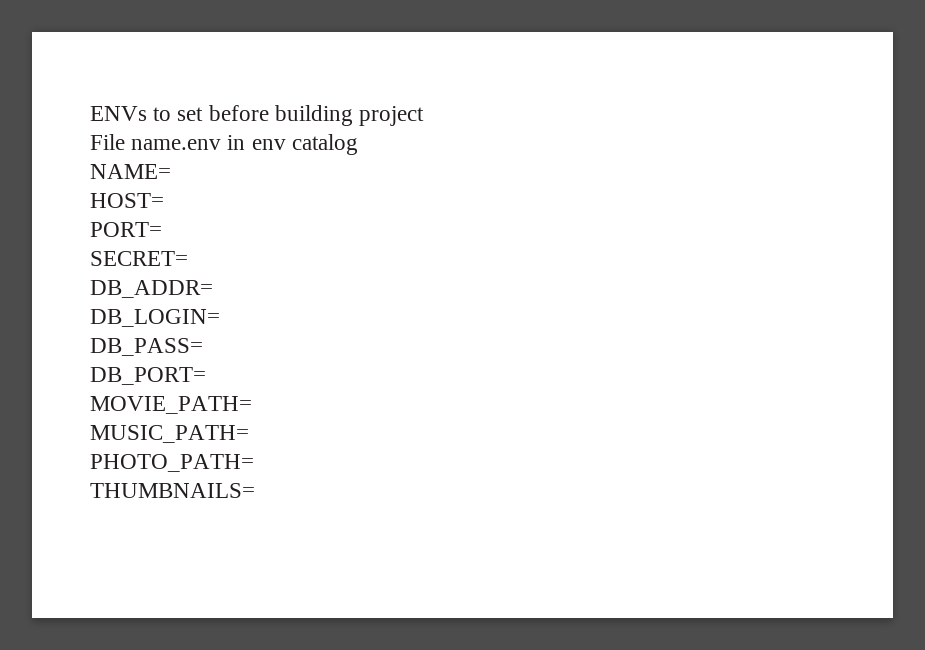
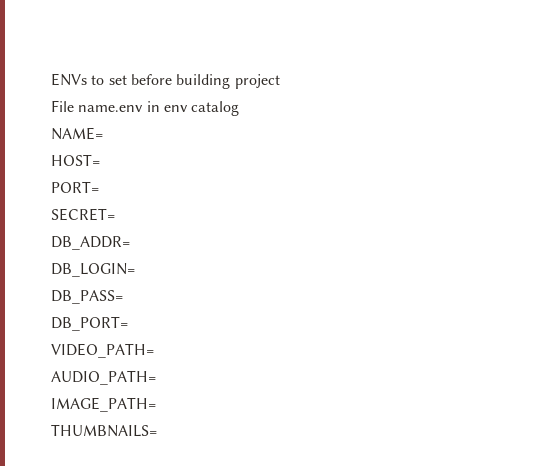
[90,396,252,414] [90,425,249,443] [90,454,254,472] MOVIE_PATH= // MUSIC_PATH= // PHOTO_PATH= -> [51,343,154,358] [51,370,156,385] [51,397,156,412] VIDEO_PATH= // AUDIO_PATH= // IMAGE_PATH=

